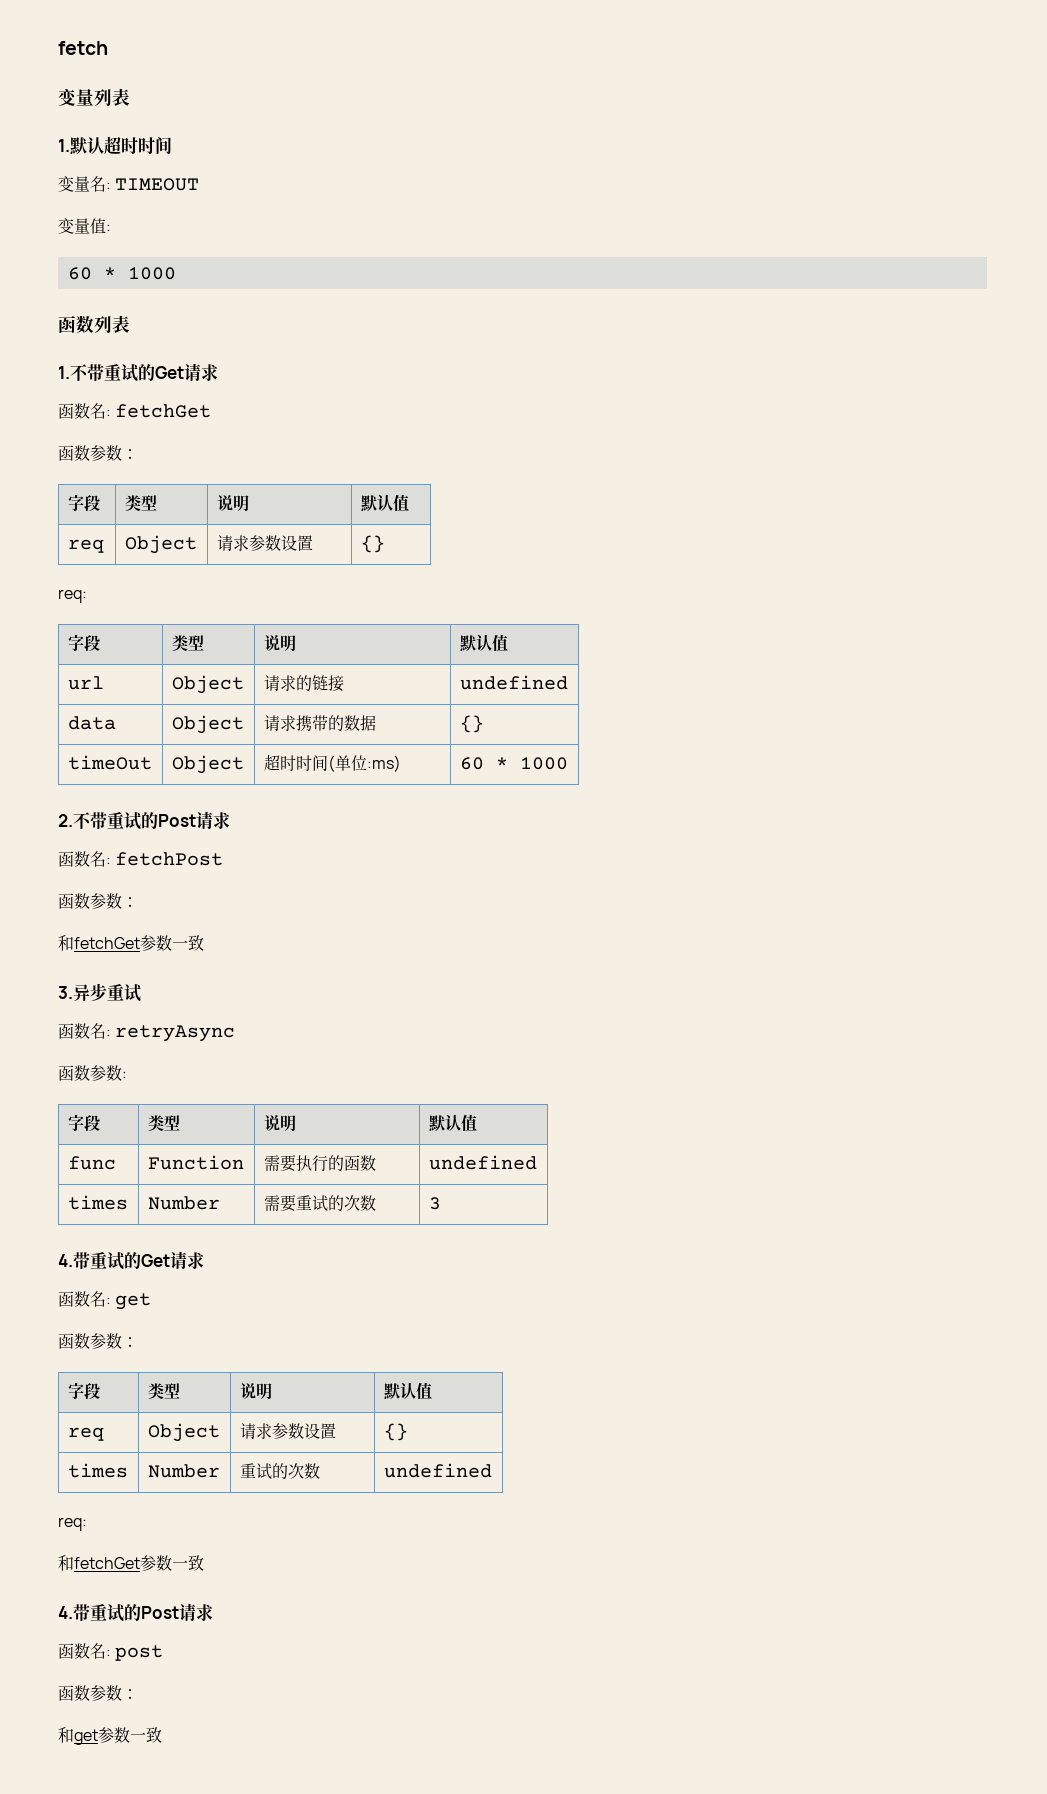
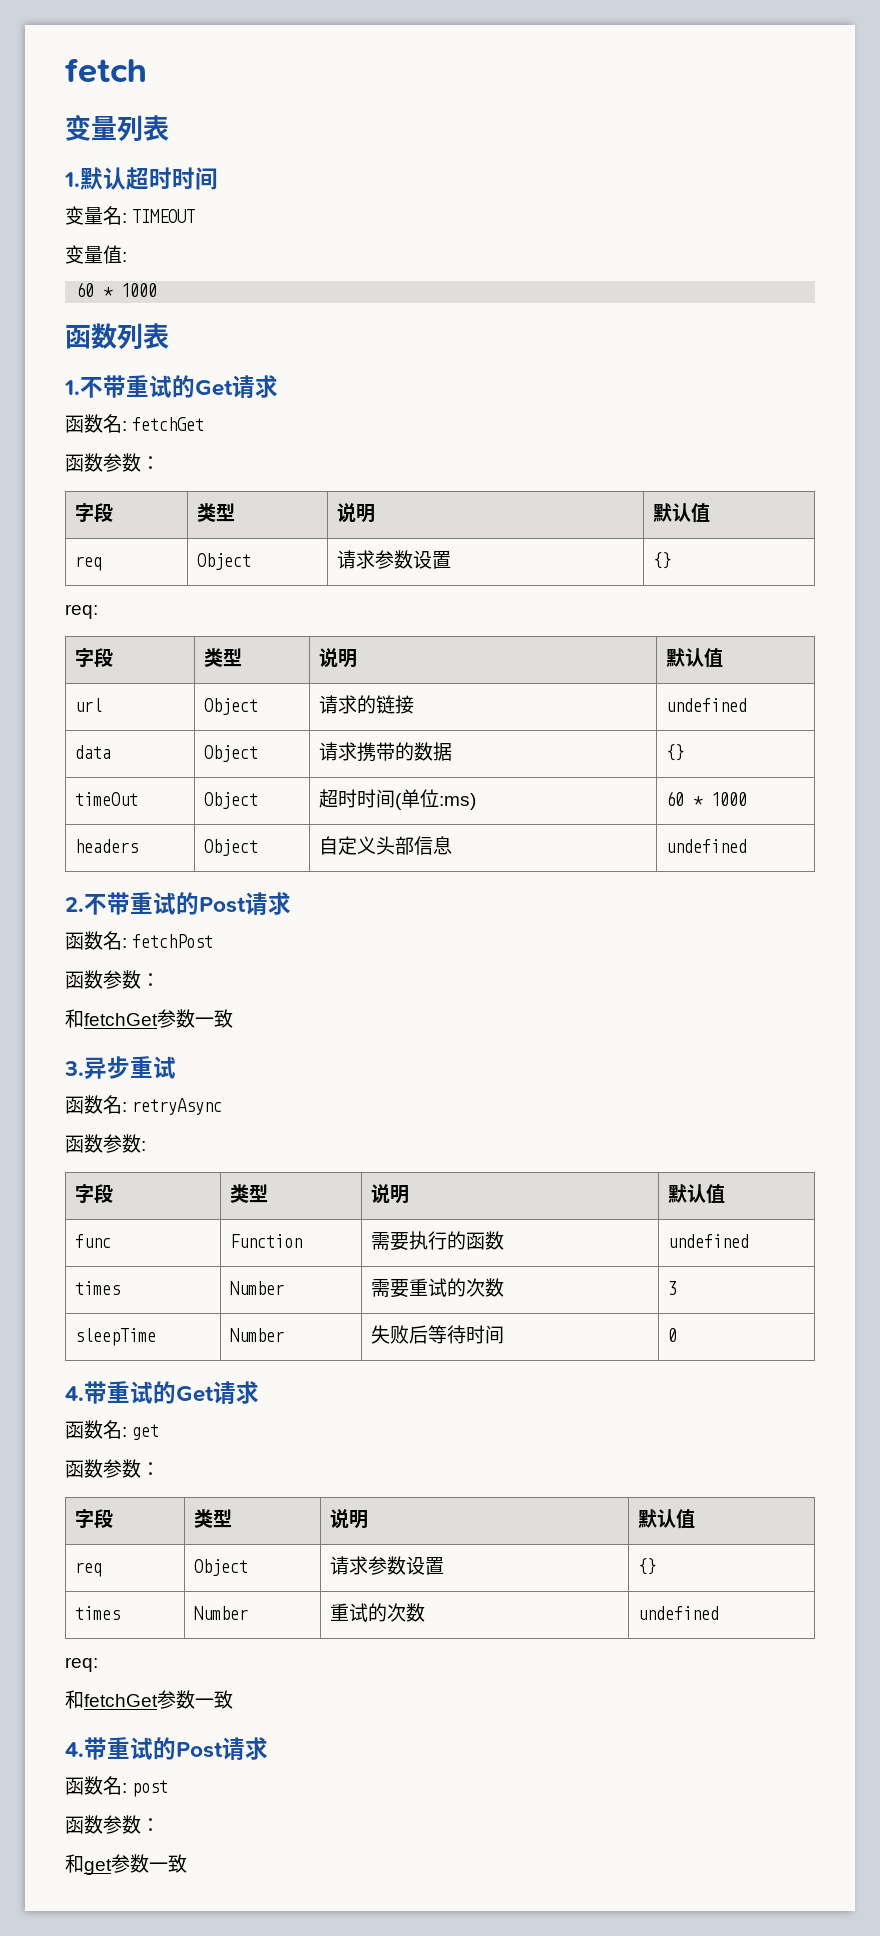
(568, 763) none -> [74,839,138,853] [203,839,258,856] [318,836,452,855] [665,839,747,853] // headers | Object | 自定义头部信息 | undefined
(441, 1203) none -> [74,1328,156,1346] [229,1328,284,1342] [370,1325,504,1344] [667,1328,677,1342] // sleepTime | Number | 失败后等待时间 | 0

